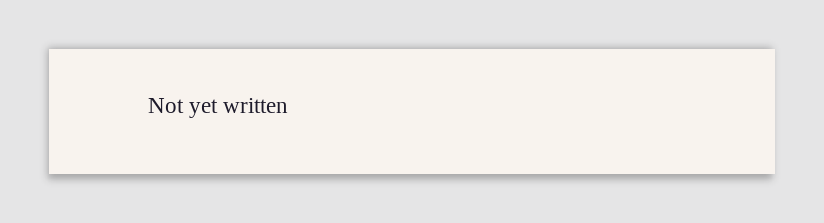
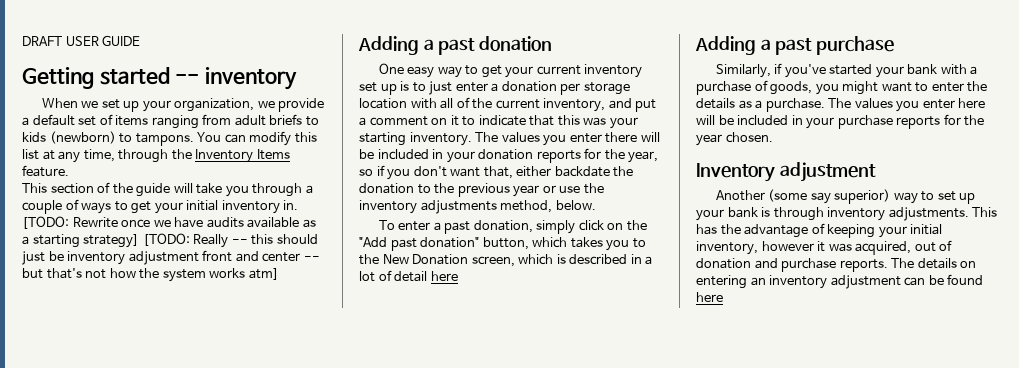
[148,98,289,118] Not yet written -> [22,35,141,46] [22,67,297,90] [41,98,325,112] [22,114,319,129] [22,131,317,146] [22,149,290,163] [22,165,69,177] [22,182,313,197] [22,199,299,214] [22,216,316,229] [22,233,318,248] [22,250,320,265] [22,268,279,282] [358,36,553,55] [378,63,643,78] [359,81,630,95] [359,97,657,112] [359,115,638,129] [359,132,660,146] [359,148,659,163] [359,165,634,180] [359,183,604,197] [359,200,596,214] [378,220,647,234] [359,237,646,251] [359,254,653,267] [359,270,458,282] [695,36,895,55] [715,63,978,78] [696,80,988,95] [696,98,986,112] [696,114,985,129] [696,132,773,146] [696,162,876,182] [715,189,976,204] [696,207,998,221] [696,223,943,238] [696,240,953,255] [696,258,977,272] [696,274,984,289] [696,292,723,302] DRAFT USER GUIDE // Getting started -- inventory // When we set up your organization, we provide a default set of items ranging from adult briefs to kids (newborn) to tampons. You can modify this list at any time, through the Inventory Items feature. // This section of the guide will take you through a couple of ways to get your initial inventory in. [TODO: Rewrite once we have audits available as a starting strategy] [TODO: Really -- this should just be inventory adjustment front and center -- but that's not how the system works atm] // Adding a past donation // One easy way to get your current inventory set up is to just enter a donation per storage location with all of the current inventory, and put a comment on it to indicate that this was your starting inventory. The values you enter there will be included in your donation reports for the year, so if you don't want that, either backdate the donation to the previous year or use the inventory adjustments method, below. // To enter a past donation, simply click on the "Add past donation" button, which takes you to the New Donation screen, which is described in a lot of detail here // Adding a past purchase // Similarly, if you've started your bank with a purchase of goods, you might want to enter the details as a purchase. The values you enter here will be included in your purchase reports for the year chosen. // Inventory adjustment // Another (some say superior) way to set up your bank is through inventory adjustments. This has the advantage of keeping your initial inventory, however it was acquired, out of donation and purchase reports. The details on entering an inventory adjustment can be found here

